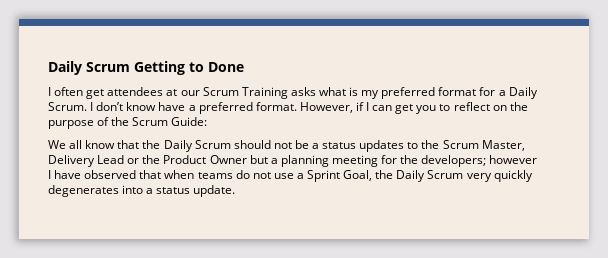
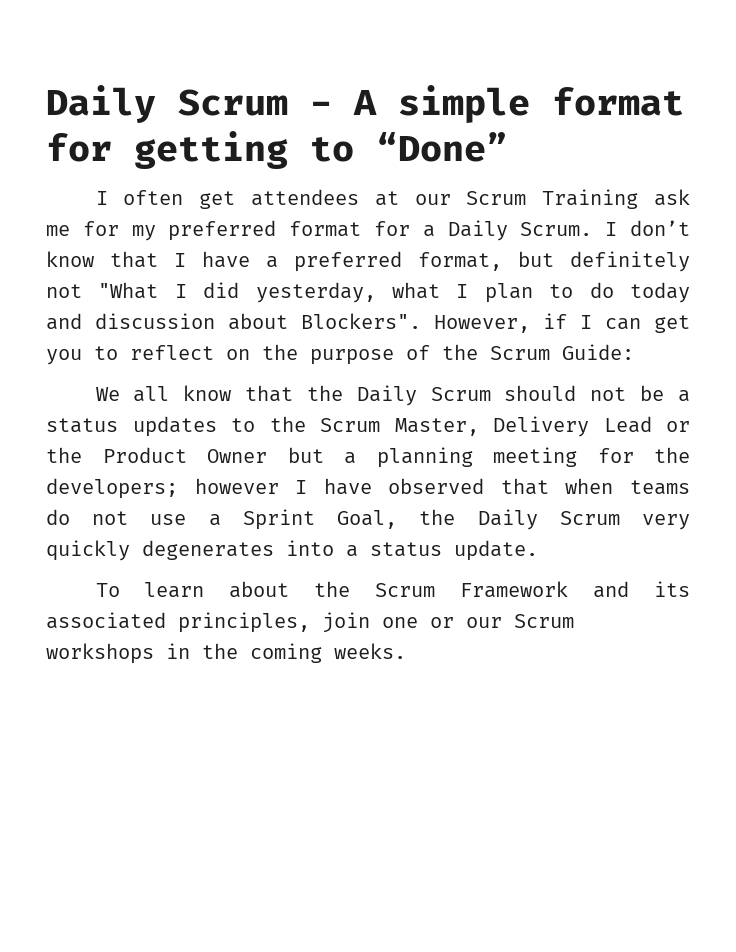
[48,61,244,75] Daily Scrum Getting to Done -> [46,85,684,123] [46,131,508,169] Daily Scrum - A simple format for getting to “Done”
[290,87,359,96] asks what is -> [654,189,691,206] [46,221,119,236] ask me for
(157, 106) none -> [110,251,186,268] that I
[255,102,297,111] format. -> [418,251,690,272] [46,282,690,303] [46,313,421,330] format, but definitely not "What I did yesterday, what I plan to do today and discussion about Blockers".
(236, 191) none -> [95,581,690,598] [46,612,574,633] [46,643,406,664] // To learn about the Scrum Framework and its associated principles, join one or our Scrum workshops in the coming weeks.

